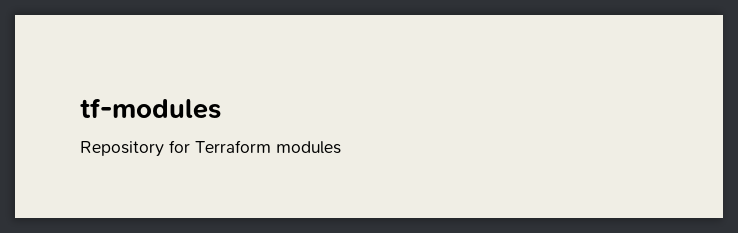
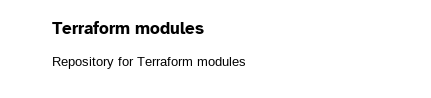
[80,98,221,119] tf-modules -> [52,21,204,34] Terraform modules

